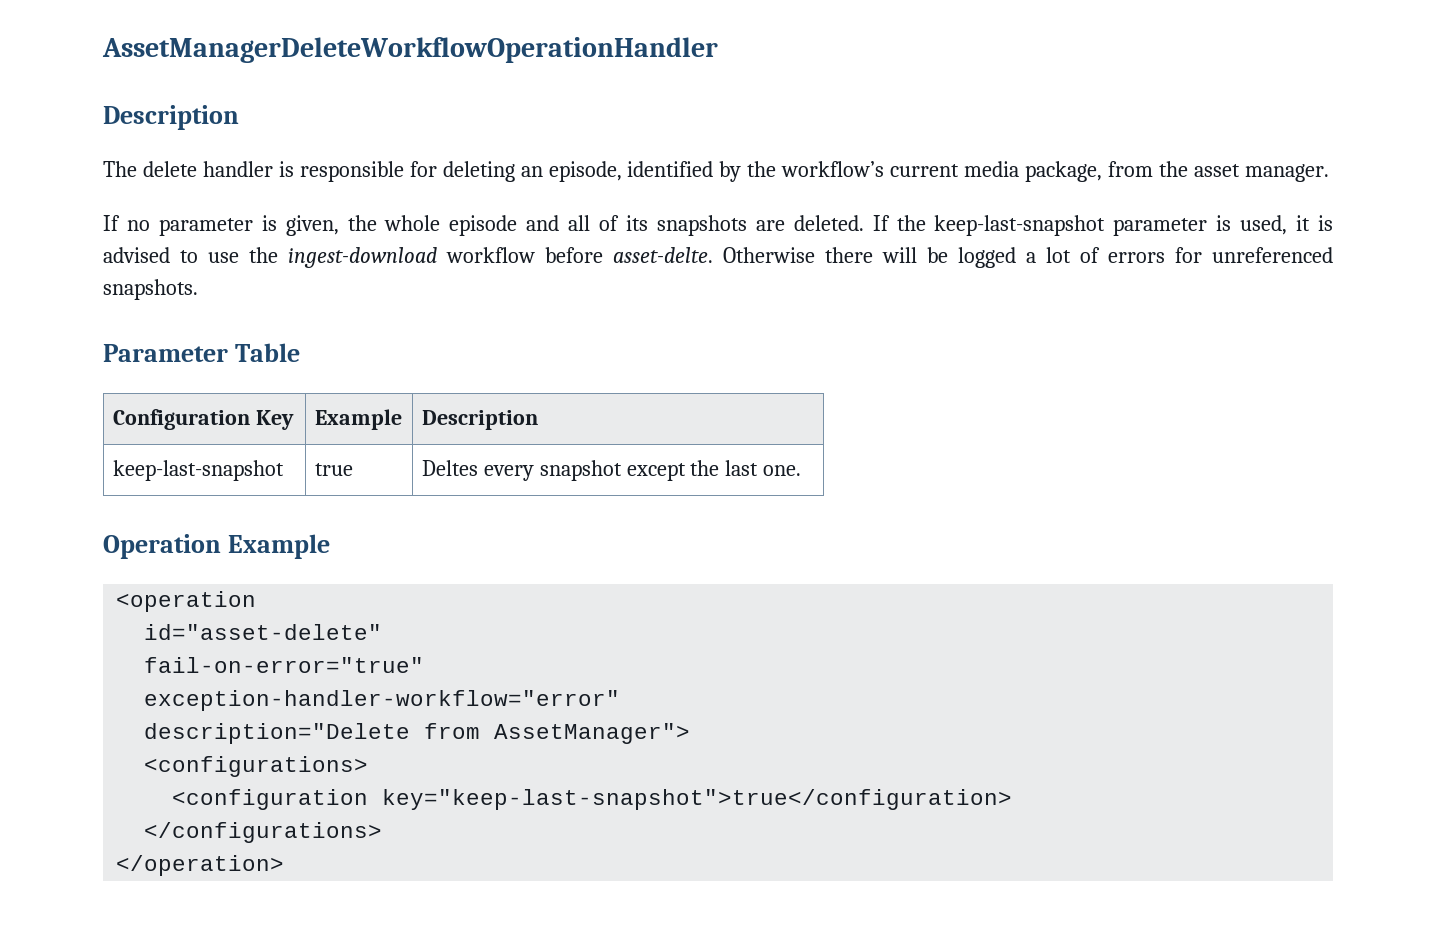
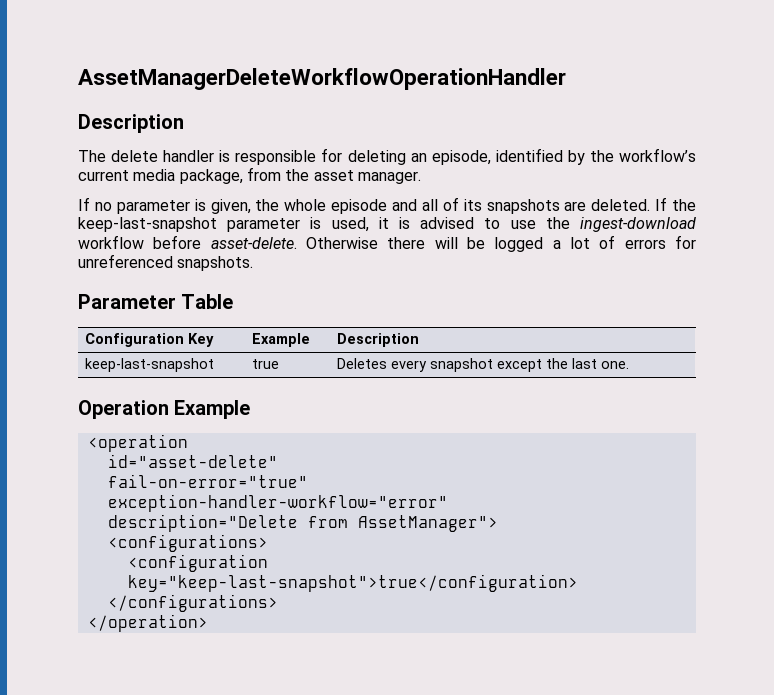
[613,247,713,263] asset-delte. -> [210,237,297,249] asset-delete.
[421,460,478,476] Deltes -> [336,358,387,369] Deletes

